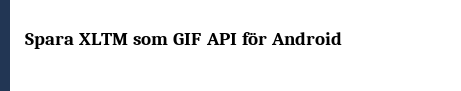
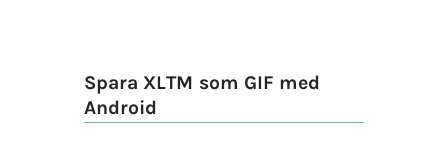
[205,32,267,45] API för -> [279,75,321,90] med

